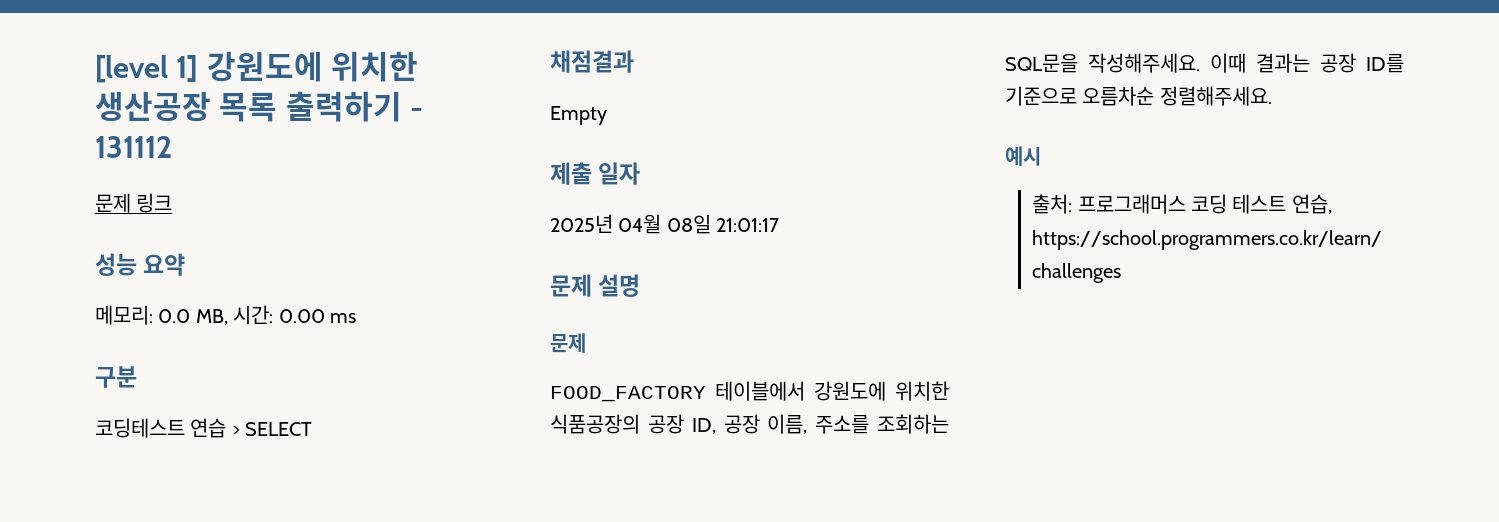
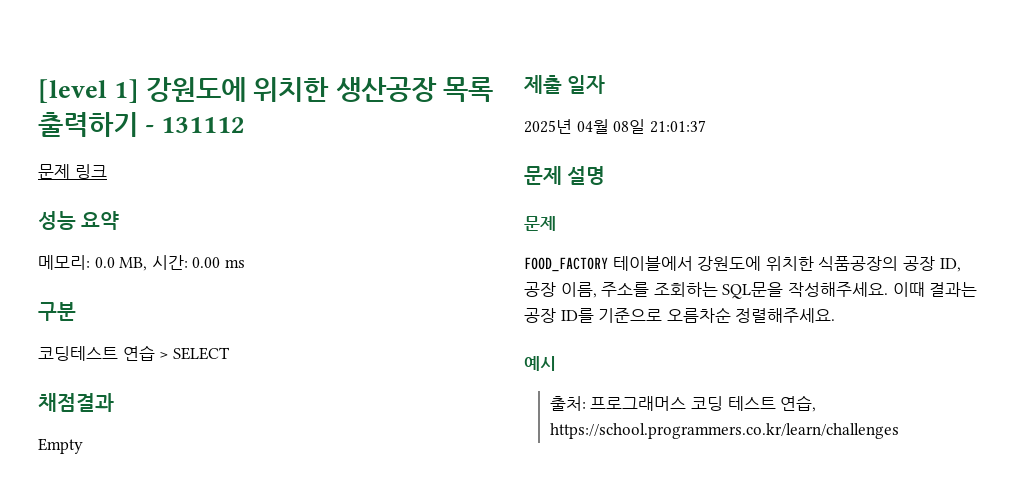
[716,218,780,232] 21:01:17 -> [649,120,706,133] 21:01:37

